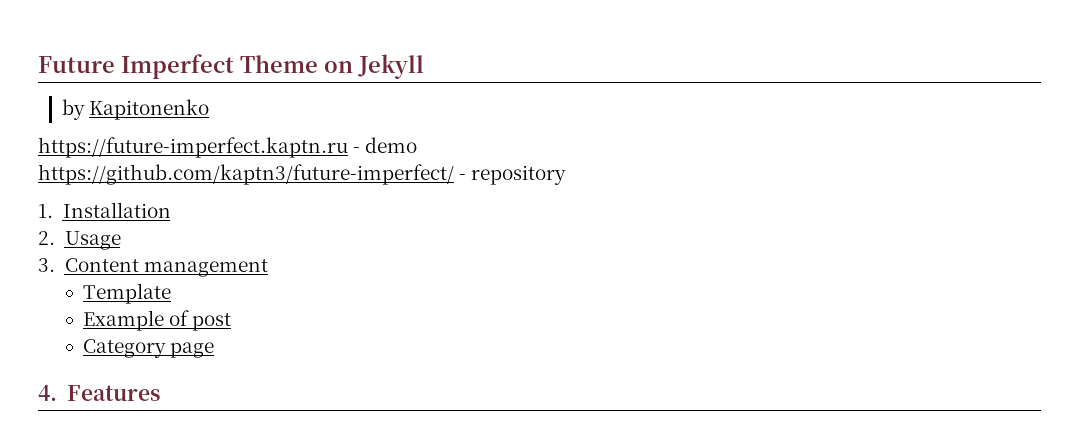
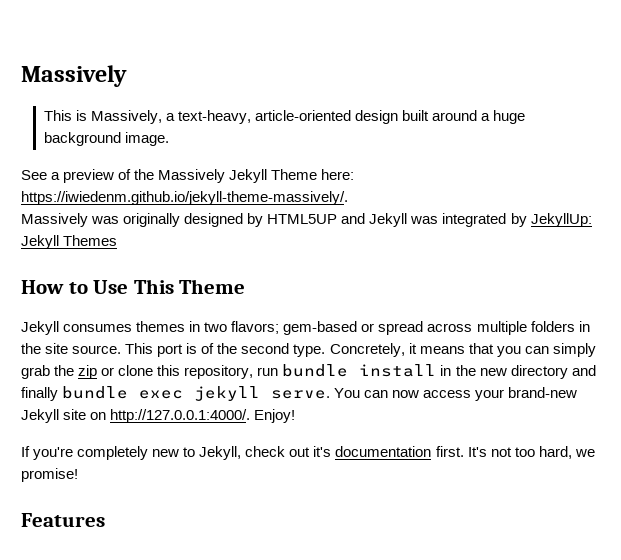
[38,54,424,79] [61,99,210,120] [38,137,418,158] [38,164,567,185] [38,202,171,218] [38,231,121,250] [38,258,268,277] [82,283,171,304] [82,310,232,331] [82,339,215,358] [38,385,57,401] Future Imperfect Theme on Jekyll // by Kapitonenko // https://future-imperfect.kaptn.ru - demo // https://github.com/kaptn3/future-imperfect/ - repository // 1. Installation // 2. Usage // 3. Content management // Template // Example of post // Category page // 4. -> [21,65,127,87] [43,110,526,124] [43,132,169,146] [21,169,355,183] [21,191,348,205] [21,213,592,227] [21,235,118,249] [21,279,246,294] [21,321,590,335] [21,343,596,357] [21,364,596,379] [21,386,578,401] [21,409,296,423] [21,446,595,460] [21,468,78,482] Massively // This is Massively, a text-heavy, article-oriented design built around a huge background image. // See a preview of the Massively Jekyll Theme here: https://iwiedenm.github.io/jekyll-theme-massively/. // Massively was originally designed by HTML5UP and Jekyll was integrated by JekyllUp: Jekyll Themes // How to Use This Theme // Jekyll consumes themes in two flavors; gem-based or spread across multiple folders in the site source. This port is of the second type. Concretely, it means that you can simply grab the zip or clone this repository, run bundle install in the new directory and finally bundle exec jekyll serve. You can now access your brand-new Jekyll site on http://127.0.0.1:4000/. Enjoy! // If you're completely new to Jekyll, check out it's documentation first. It's not too hard, we promise! //

